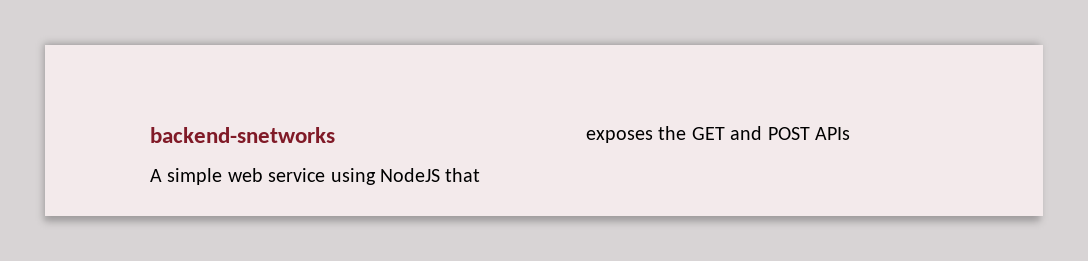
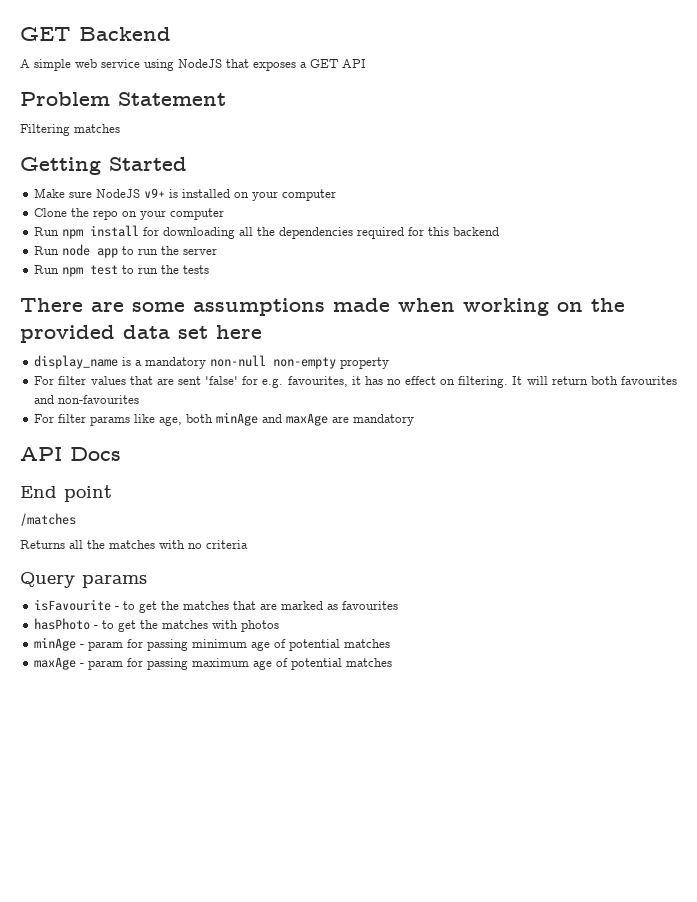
[150,127,335,143] backend-snetworks -> [20,27,171,41] GET Backend
[658,126,850,140] the GET and POST APIs -> [300,59,366,68] [20,92,226,106] [20,124,120,136] [20,157,187,175] [34,188,337,201] [34,208,225,220] [34,225,500,239] [34,244,218,258] [34,265,210,277] [20,298,625,316] [20,325,262,343] [34,355,390,369] [34,376,677,388] [34,395,140,404] [34,412,415,426] [20,447,121,461] [20,485,112,502] [20,513,76,526] [20,540,248,549] [20,572,147,588] [34,599,399,613] [34,618,280,632] [34,637,391,651] [34,657,393,670] a GET API // Problem Statement // Filtering matches // Getting Started // Make sure NodeJS v9+ is installed on your computer // Clone the repo on your computer // Run npm install for downloading all the dependencies required for this backend // Run node app to run the server // Run npm test to run the tests // There are some assumptions made when working on the provided data set here // display_name is a mandatory non-null non-empty property // For filter values that are sent 'false' for e.g. favourites, it has no effect on filtering. It will return both favourites and non-favourites // For filter params like age, both minAge and maxAge are mandatory // API Docs // End point // /matches // Returns all the matches with no criteria // Query params // isFavourite - to get the matches that are marked as favourites // hasPhoto - to get the matches with photos // minAge - param for passing minimum age of potential matches // maxAge - param for passing maximum age of potential matches

